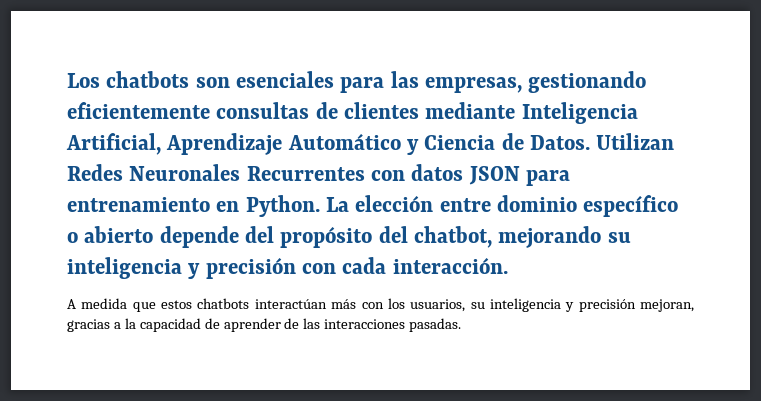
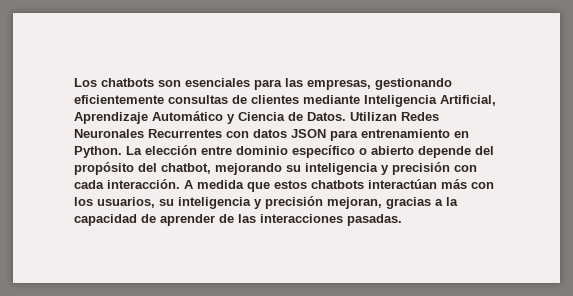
(508, 265) // -> (180, 184) none

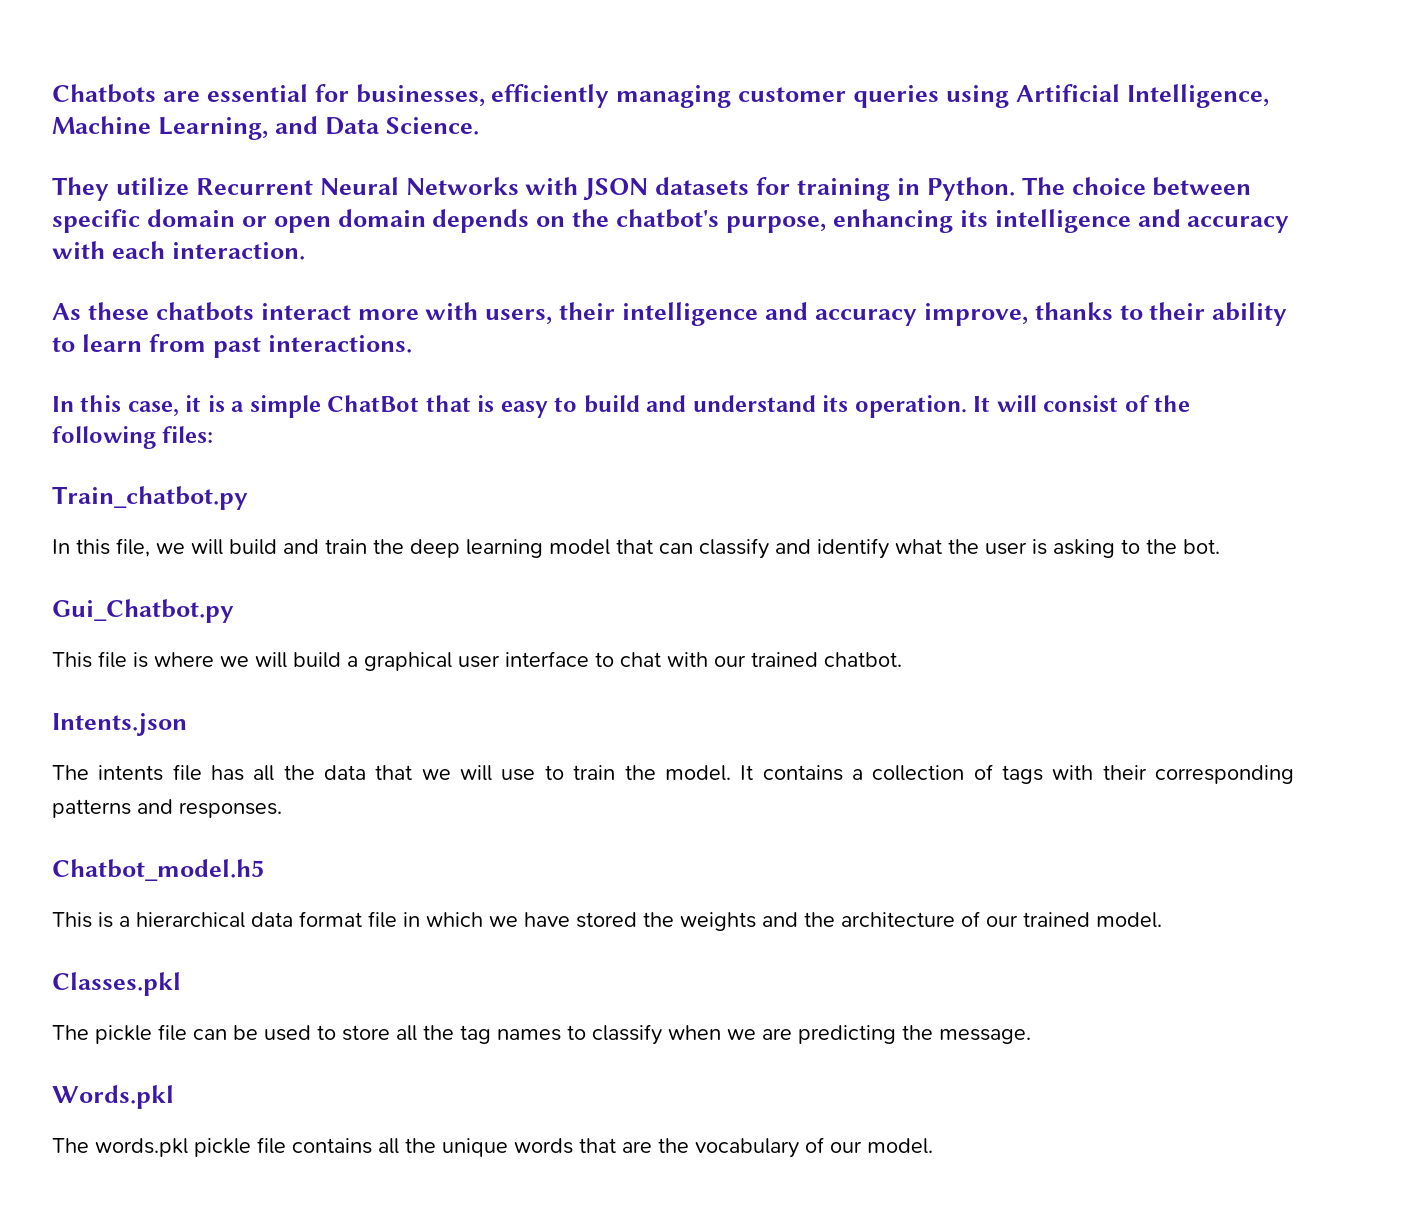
[74,78,452,90] [74,95,496,107] [74,111,439,124] [74,129,469,141] [74,145,494,158] [74,162,477,175] [74,179,494,192] [74,196,458,209] [74,214,402,226] Los chatbots son esenciales para las empresas, gestionando eficientemente consultas de clientes mediante Inteligencia Artificial, Aprendizaje Automático y Ciencia de Datos. Utilizan Redes Neuronales Recurrentes con datos JSON para entrenamiento en Python. La elección entre dominio específico o abierto depende del propósito del chatbot, mejorando su inteligencia y precisión con cada interacción. A medida que estos chatbots interactúan más con los usuarios, su inteligencia y precisión mejoran, gracias a la capacidad de aprender de las interacciones pasadas. -> [52,84,1269,108] [52,116,479,140] [52,177,1252,201] [52,209,1290,233] [52,241,305,260] [52,302,1288,326] [52,334,412,358] [52,395,1191,418] [52,426,214,449] [52,486,248,510] [52,538,1220,559] [52,599,234,623] [52,651,902,671] [52,713,187,736] [52,764,1294,784] [52,799,282,818] [52,859,264,881] [52,911,1162,931] [52,972,181,996] [52,1024,1031,1045] [52,1085,174,1109] [52,1137,933,1158] Chatbots are essential for businesses, efficiently managing customer queries using Artificial Intelligence, Machine Learning, and Data Science. // They utilize Recurrent Neural Networks with JSON datasets for training in Python. The choice between specific domain or open domain depends on the chatbot's purpose, enhancing its intelligence and accuracy with each interaction. // As these chatbots interact more with users, their intelligence and accuracy improve, thanks to their ability to learn from past interactions. // In this case, it is a simple ChatBot that is easy to build and understand its operation. It will consist of the following files: // Train_chatbot.py // In this file, we will build and train the deep learning model that can classify and identify what the user is asking to the bot. // Gui_Chatbot.py // This file is where we will build a graphical user interface to chat with our trained chatbot. // Intents.json // The intents file has all the data that we will use to train the model. It contains a collection of tags with their corresponding patterns and responses. // Chatbot_model.h5 // This is a hierarchical data format file in which we have stored the weights and the architecture of our trained model. // Classes.pkl // The pickle file can be used to store all the tag names to classify when we are predicting the message. // Words.pkl // The words.pkl pickle file contains all the unique words that are the vocabulary of our model.

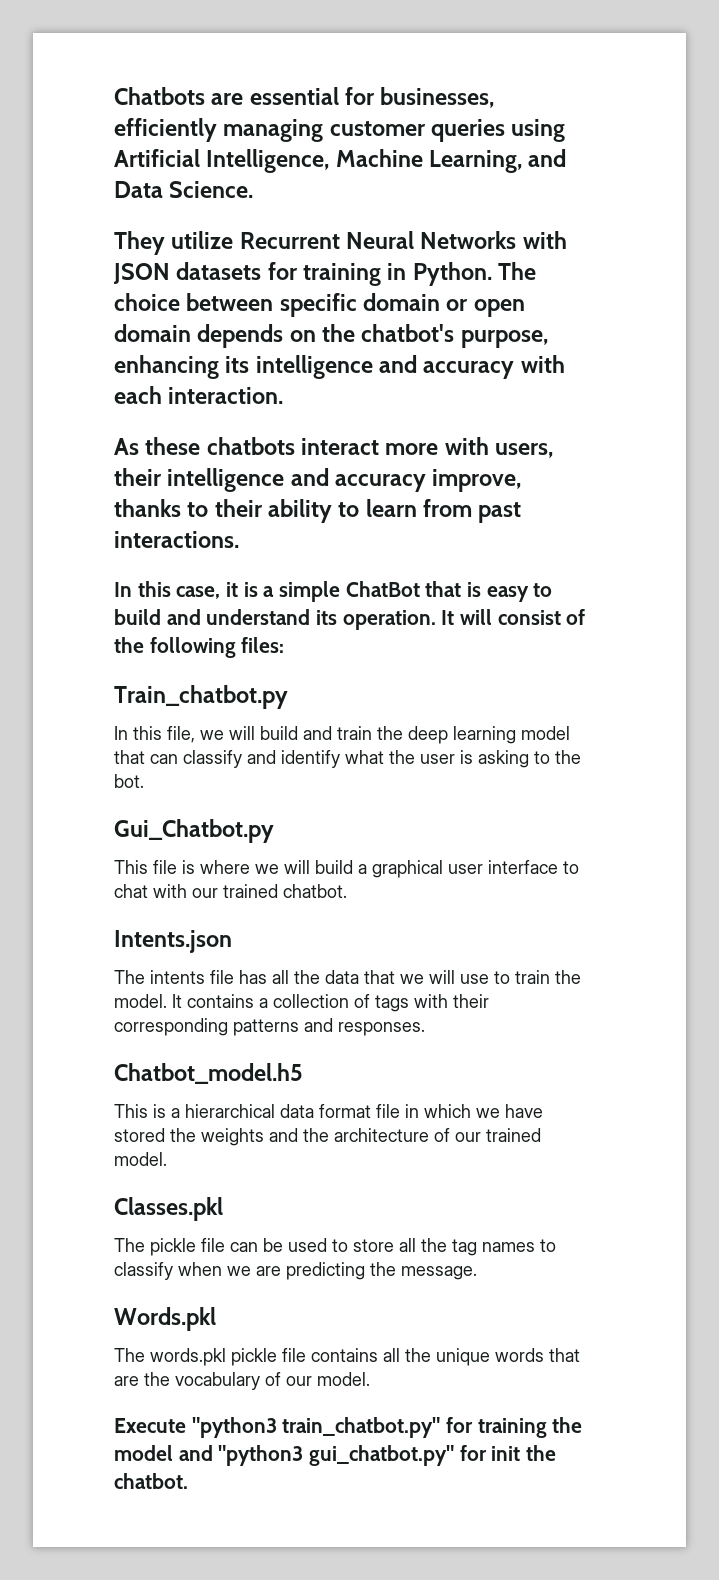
(933, 1146) none -> [114,1417,583,1438] [114,1445,557,1466] [114,1473,188,1489] // Execute "python3 train_chatbot.py" for training the model and "python3 gui_chatbot.py" for init the chatbot.

